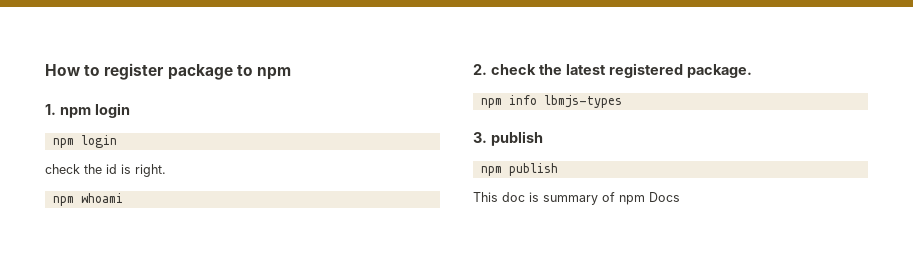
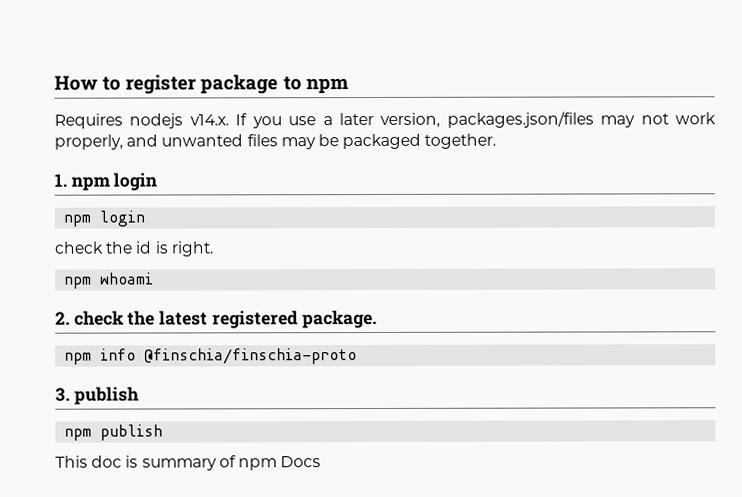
(291, 73) none -> [54,111,716,129] [54,133,497,150] // Requires nodejs v14.x. If you use a later version, packages.json/files may not work properly, and unwanted files may be packaged together.
[543,95,622,108] lbmjs-types -> [144,348,358,365] @finschia/finschia-proto

